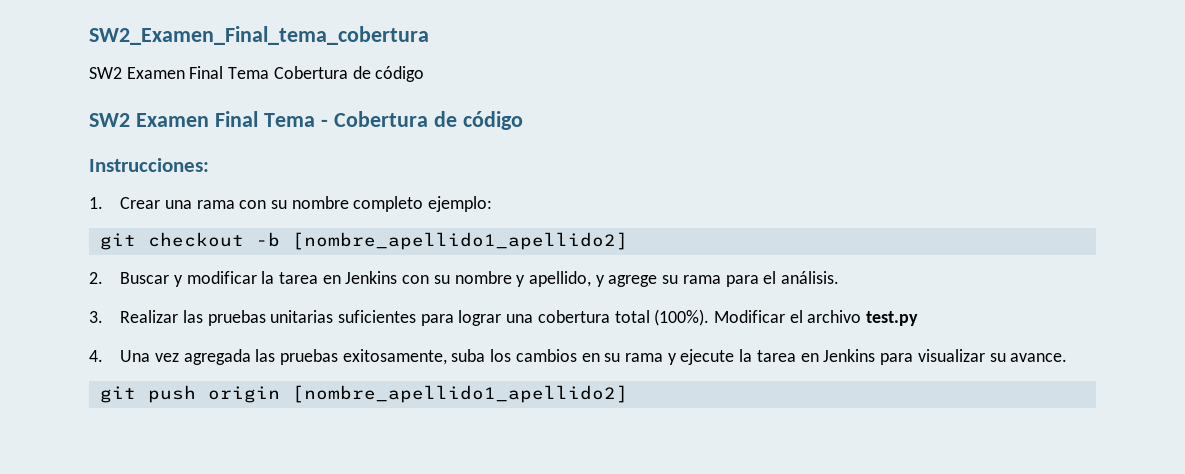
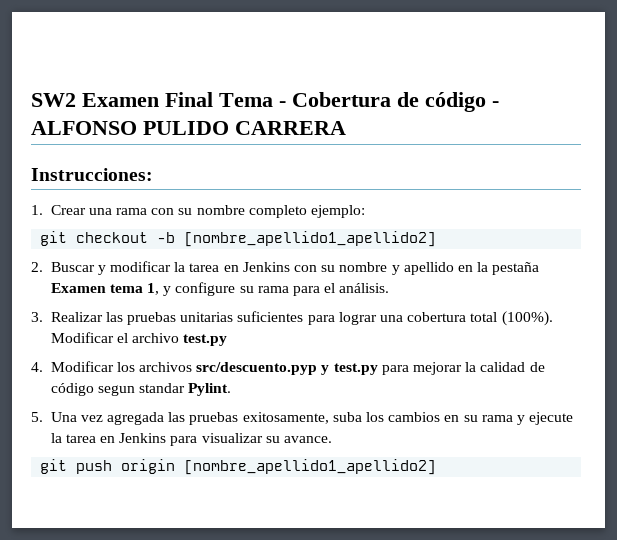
[89,26,429,45] [89,66,425,82] SW2_Examen_Final_tema_cobertura // SW2 Examen Final Tema Cobertura de código // -> (31, 100) none
(523, 120) none -> [492,101,499,107] [31,121,346,135] - ALFONSO PULIDO CARRERA
[529,271,658,287] apellido, y agrege -> [403,262,540,275] [50,282,236,296] apellido en la pestaña Examen tema 1, y configure
(103, 356) none -> [50,361,545,375] [50,383,232,396] [31,412,43,422] Modificar los archivos src/descuento.pyp y test.py para mejorar la calidad de código segun standar Pylint. // 5.

